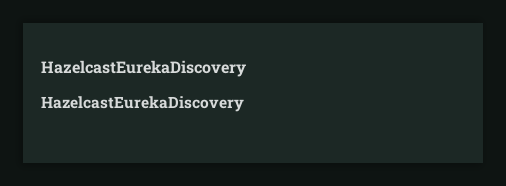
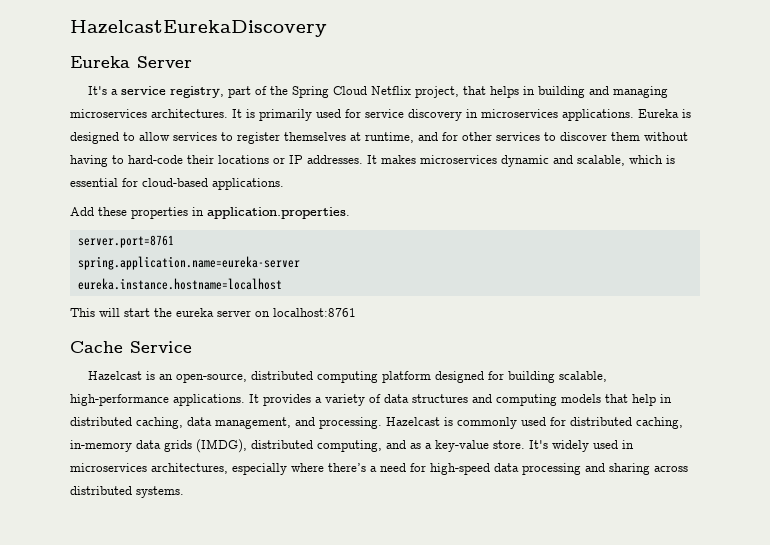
[41,96,244,112] HazelcastEurekaDiscovery -> [70,56,192,68] [88,86,669,98] [70,109,691,121] [70,132,688,144] [70,155,675,167] [70,178,284,190] [70,207,350,219] [77,235,174,248] [77,256,300,270] [77,278,282,290] [70,308,356,317] [70,341,192,353] [88,371,608,383] [70,394,672,406] [70,417,683,429] [70,439,634,453] [70,463,688,475] [70,486,184,498] Eureka Server // It's a service registry, part of the Spring Cloud Netflix project, that helps in building and managing microservices architectures. It is primarily used for service discovery in microservices applications. Eureka is designed to allow services to register themselves at runtime, and for other services to discover them without having to hard-code their locations or IP addresses. It makes microservices dynamic and scalable, which is essential for cloud-based applications. // Add these properties in application.properties. // server.port=8761 // spring.application.name=eureka-server // eureka.instance.hostname=localhost // This will start the eureka server on localhost:8761 // Cache Service // Hazelcast is an open-source, distributed computing platform designed for building scalable, high-performance applications. It provides a variety of data structures and computing models that help in distributed caching, data management, and processing. Hazelcast is commonly used for distributed caching, in-memory data grids (IMDG), distributed computing, and as a key-value store. It's widely used in microservices architectures, especially where there’s a need for high-speed data processing and sharing across distributed systems.

